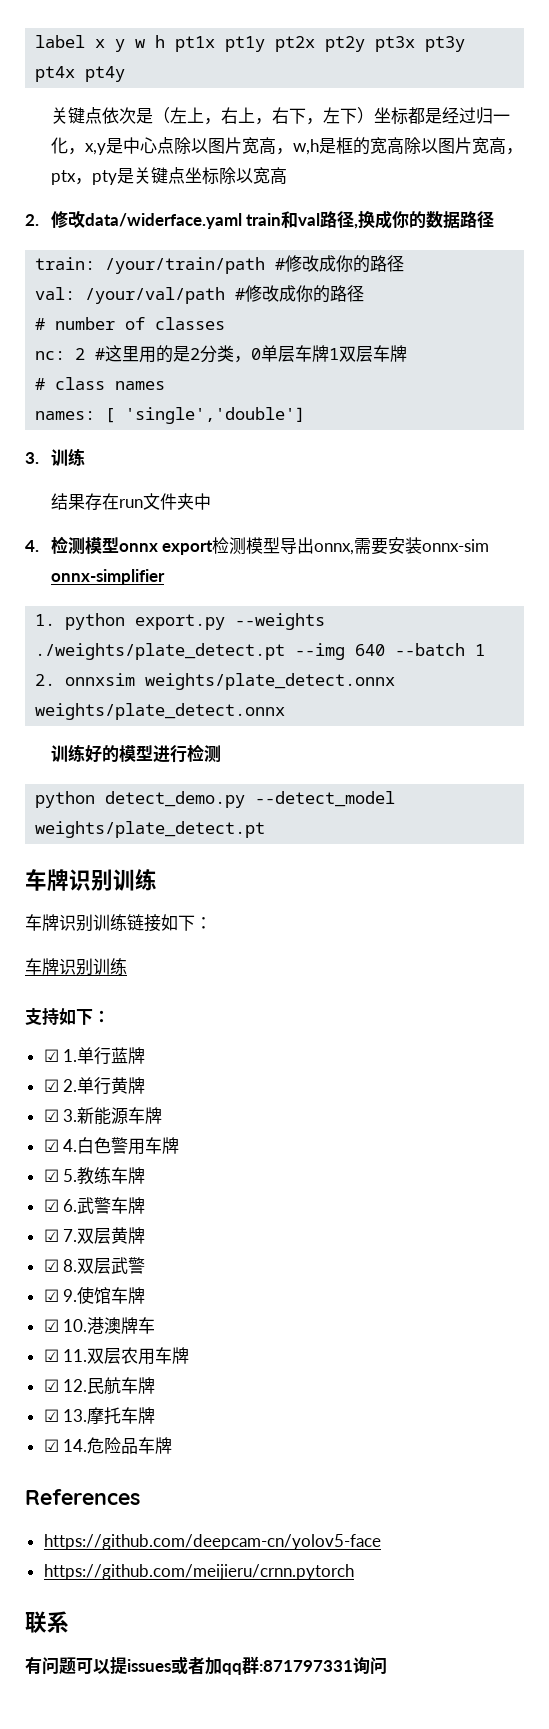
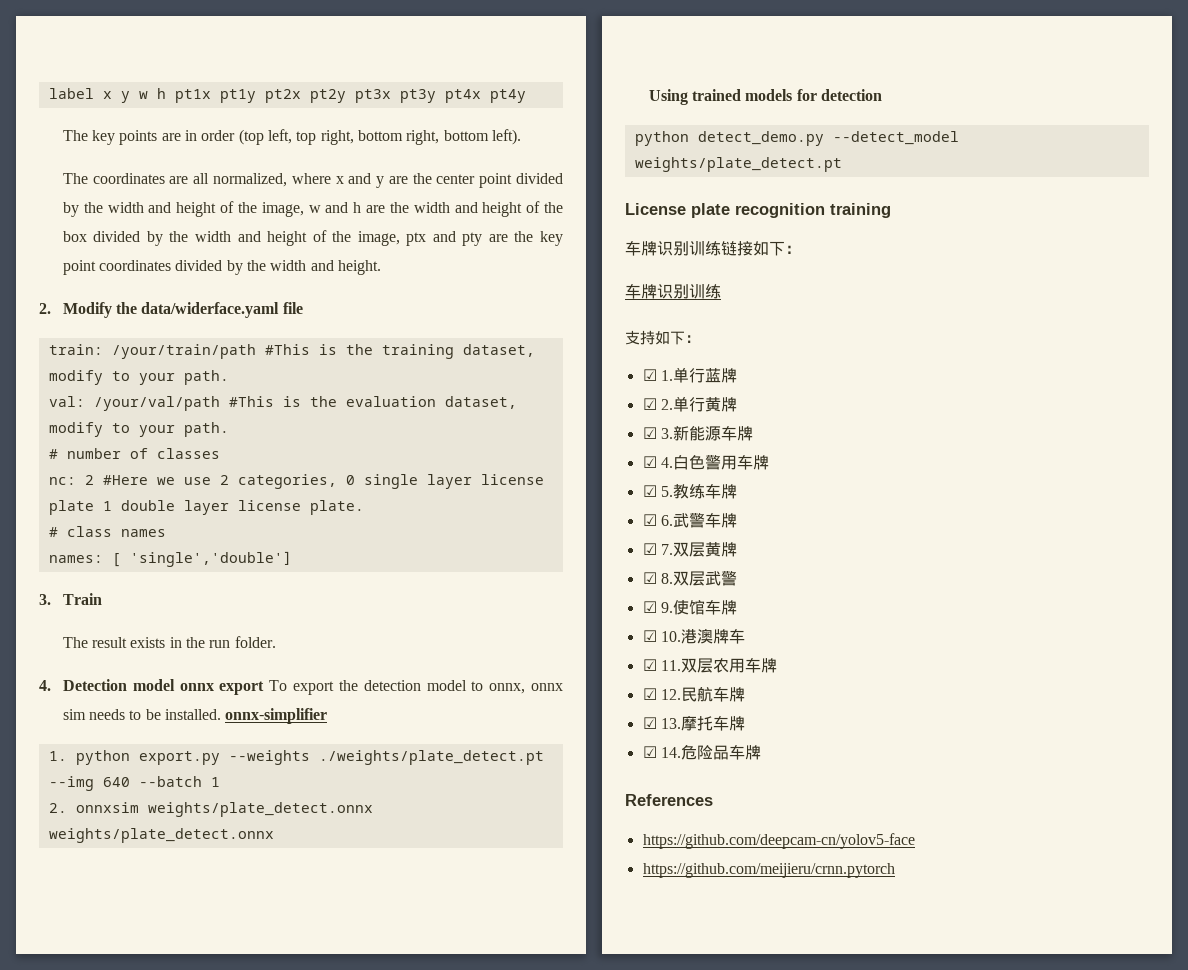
[50,107,510,125] [50,137,523,155] [50,167,287,185] [25,210,495,229] [35,255,405,274] [35,285,365,304] 关键点依次是（左上，右上，右下，左下）坐标都是经过归一化，x,y是中心点除以图片宽高，w,h是框的宽高除以图片宽高，ptx，pty是关键点坐标除以宽高 // 2.修改data/widerface.yaml train和val路径,换成你的数据路径 // train: /your/train/path #修改成你的路径 // val: /your/val/path #修改成你的路径 -> [62,129,522,145] [62,173,564,188] [62,201,564,217] [62,230,563,246] [62,260,382,275] [39,302,303,318] [48,344,535,359] [48,370,229,385] [48,396,517,411] [48,422,229,437] The key points are in order (top left, top right, bottom right, bottom left). // The coordinates are all normalized, where x and y are the center point divided by the width and height of the image, w and h are the width and height of the box divided by the width and height of the image, ptx and pty are the key point coordinates divided by the width and height. // 2. Modify the data/widerface.yaml file // train: /your/train/path #This is the training dataset, modify to your path. // val: /your/val/path #This is the evaluation dataset, modify to your path.
[95,345,408,363] #这里用的是2分类，0单层车牌1双层车牌 -> [102,474,544,489] [48,500,364,515] #Here we use 2 categories, 0 single layer license plate 1 double layer license plate.
[50,448,85,466] [50,493,211,510] [25,536,490,555] 训练 // 结果存在run文件夹中 // 4.检测模型onnx export检测模型导出onnx,需要安装onnx-sim -> [62,593,102,605] [62,636,276,648] [39,679,564,695] [62,709,222,720] Train // The result exists in the run folder. // 4. Detection model onnx export To export the detection model to onnx, onnx sim needs to be installed.
[50,744,221,763] 训练好的模型进行检测 -> [648,89,883,105] Using trained models for detection
[25,868,157,891] 车牌识别训练 -> [625,203,891,218] License plate recognition training
[25,1611,69,1633] [25,1656,387,1675] // 联系 // 有问题可以提issues或者加qq群:871797331询问 -> (895, 870) none

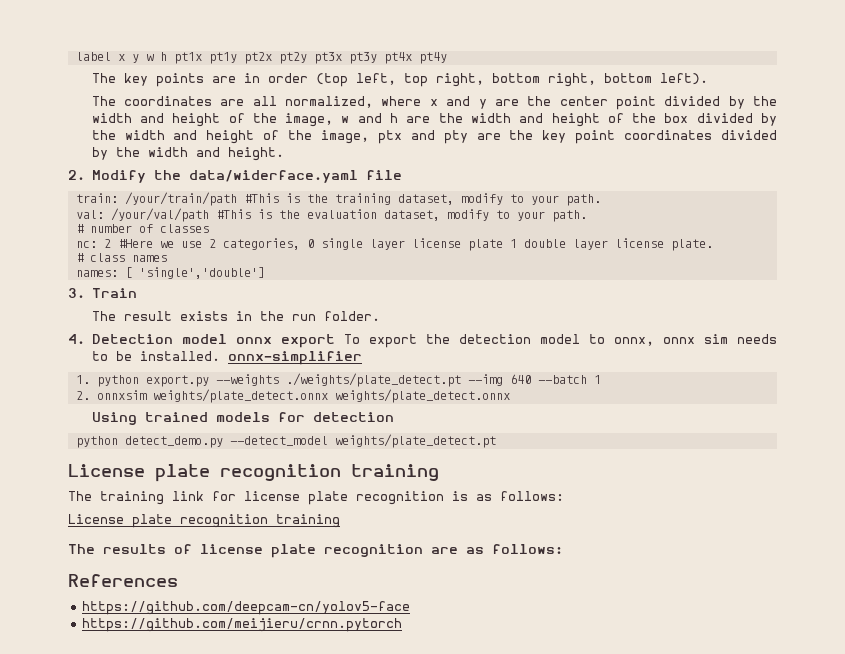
[625,241,801,256] [625,284,721,299] [625,330,700,345] [642,367,737,383] [642,396,737,412] [642,425,753,441] [642,455,769,470] [642,484,737,499] [642,513,737,528] [642,542,737,557] [642,571,737,586] [642,600,737,615] [642,628,745,644] [642,658,777,673] [642,686,745,702] [642,715,745,731] [642,744,761,760] 车牌识别训练链接如下： // 车牌识别训练 // 支持如下： // ☑ 1.单行蓝牌 // ☑ 2.单行黄牌 // ☑ 3.新能源车牌 // ☑ 4.白色警用车牌 // ☑ 5.教练车牌 // ☑ 6.武警车牌 // ☑ 7.双层黄牌 // ☑ 8.双层武警 // ☑ 9.使馆车牌 // ☑ 10.港澳牌车 // ☑ 11.双层农用车牌 // ☑ 12.民航车牌 // ☑ 13.摩托车牌 // ☑ 14.危险品车牌 -> [68,491,564,505] [68,514,340,528] [68,544,563,558] The training link for license plate recognition is as follows: // License plate recognition training // The results of license plate recognition are as follows:

